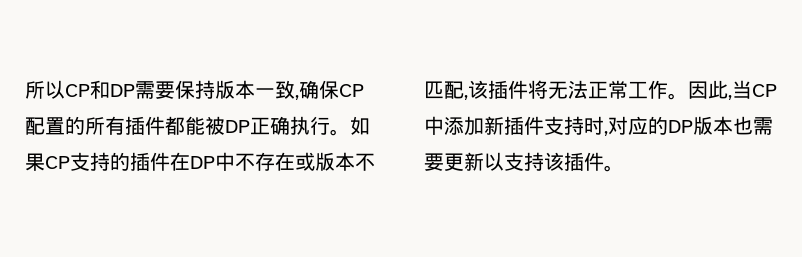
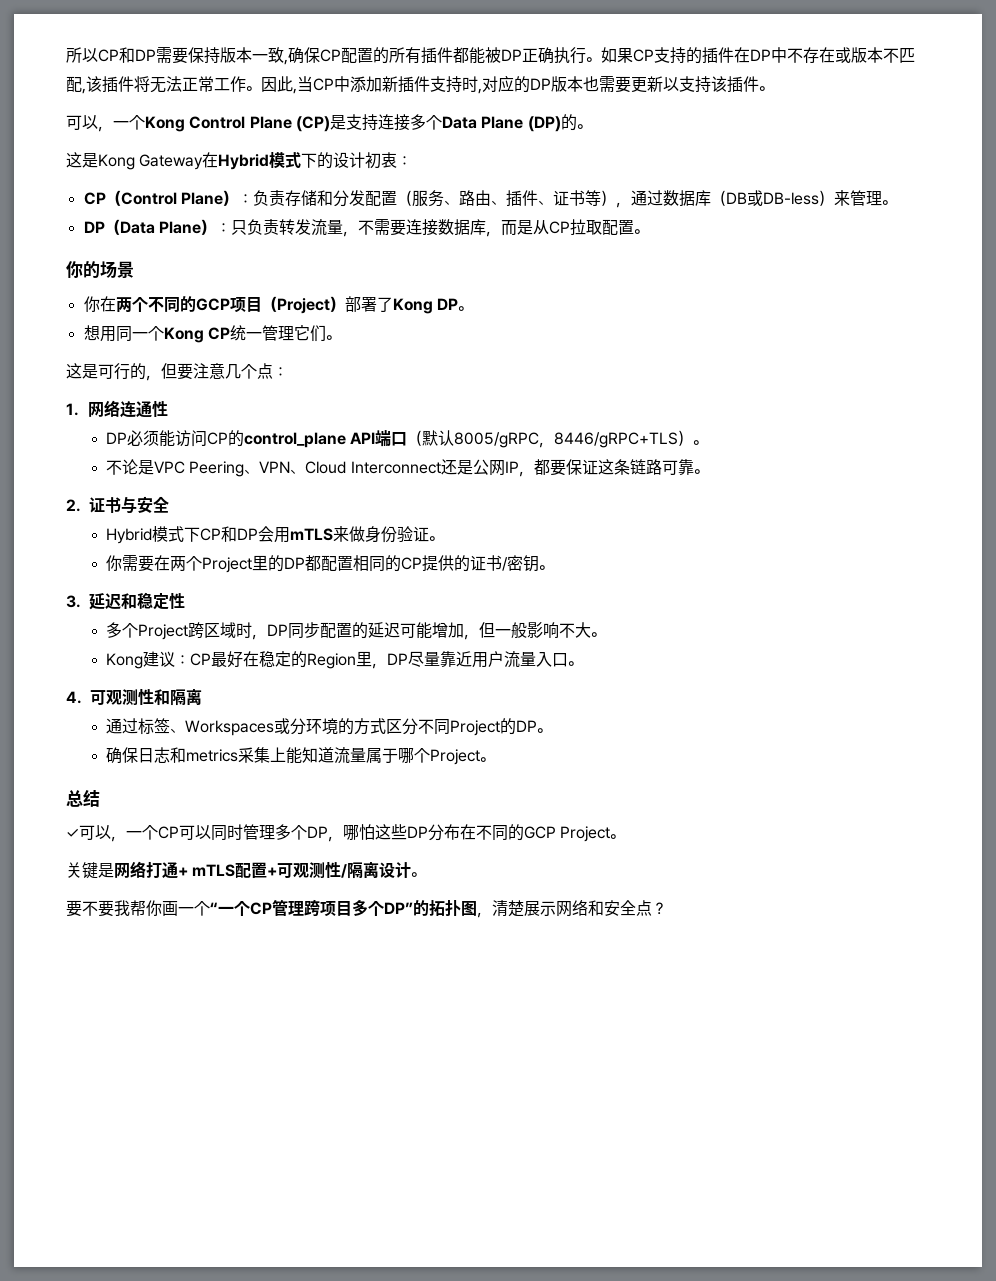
(624, 168) none -> [66,114,592,132] [66,152,413,170] [83,190,897,208] [83,219,649,237] [66,261,134,278] [83,296,473,314] [83,325,341,343] [66,363,288,381] [66,400,169,418] [105,430,709,448] [105,459,709,477] [66,496,169,514] [105,526,444,544] [105,555,554,573] [66,592,185,610] [105,622,606,640] [105,651,583,669] [66,688,202,706] [105,718,552,736] [105,747,495,765] [66,789,100,807] [66,824,626,842] [66,861,427,879] [66,899,667,918] // 可以，一个Kong Control Plane (CP)是支持连接多个Data Plane (DP)的。 // 这是Kong Gateway在Hybrid模式下的设计初衷： // CP（Control Plane）：负责存储和分发配置（服务、路由、插件、证书等），通过数据库（DB或DB-less）来管理。 // DP（Data Plane）：只负责转发流量，不需要连接数据库，而是从CP拉取配置。 // 你的场景 // 你在两个不同的GCP项目（Project）部署了Kong DP。 // 想用同一个Kong CP统一管理它们。 // 这是可行的，但要注意几个点： // 1.网络连通性 // DP必须能访问CP的control_plane API端口（默认8005/gRPC，8446/gRPC+TLS）。 // 不论是VPC Peering、VPN、Cloud Interconnect还是公网IP，都要保证这条链路可靠。 // 2.证书与安全 // Hybrid模式下CP和DP会用mTLS来做身份验证。 // 你需要在两个Project里的DP都配置相同的CP提供的证书/密钥。 // 3.延迟和稳定性 // 多个Project跨区域时，DP同步配置的延迟可能增加，但一般影响不大。 // Kong建议：CP最好在稳定的Region里，DP尽量靠近用户流量入口。 // 4.可观测性和隔离 // 通过标签、Workspaces或分环境的方式区分不同Project的DP。 // 确保日志和metrics采集上能知道流量属于哪个Project。 // 总结 // ✓可以，一个CP可以同时管理多个DP，哪怕这些DP分布在不同的GCP Project。 // 关键是网络打通+ mTLS配置+可观测性/隔离设计。 // 要不要我帮你画一个“一个CP管理跨项目多个DP”的拓扑图，清楚展示网络和安全点？

